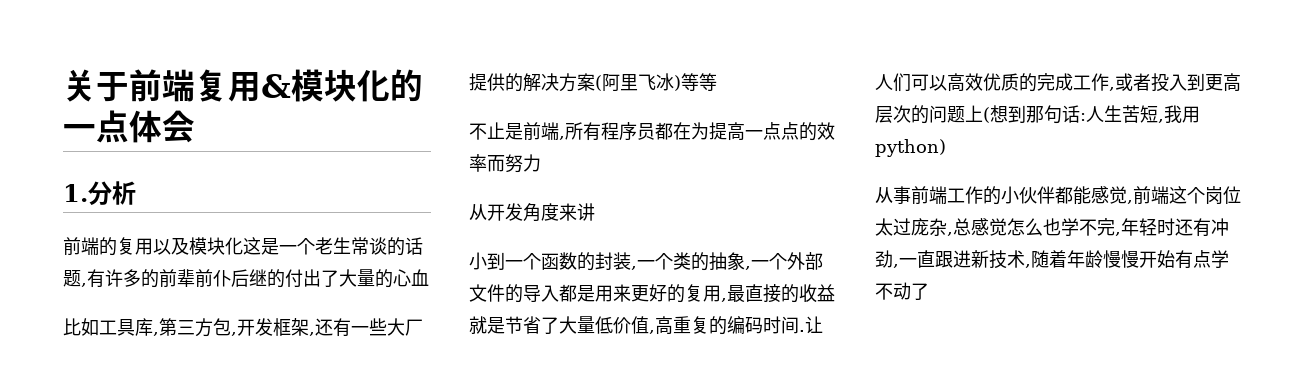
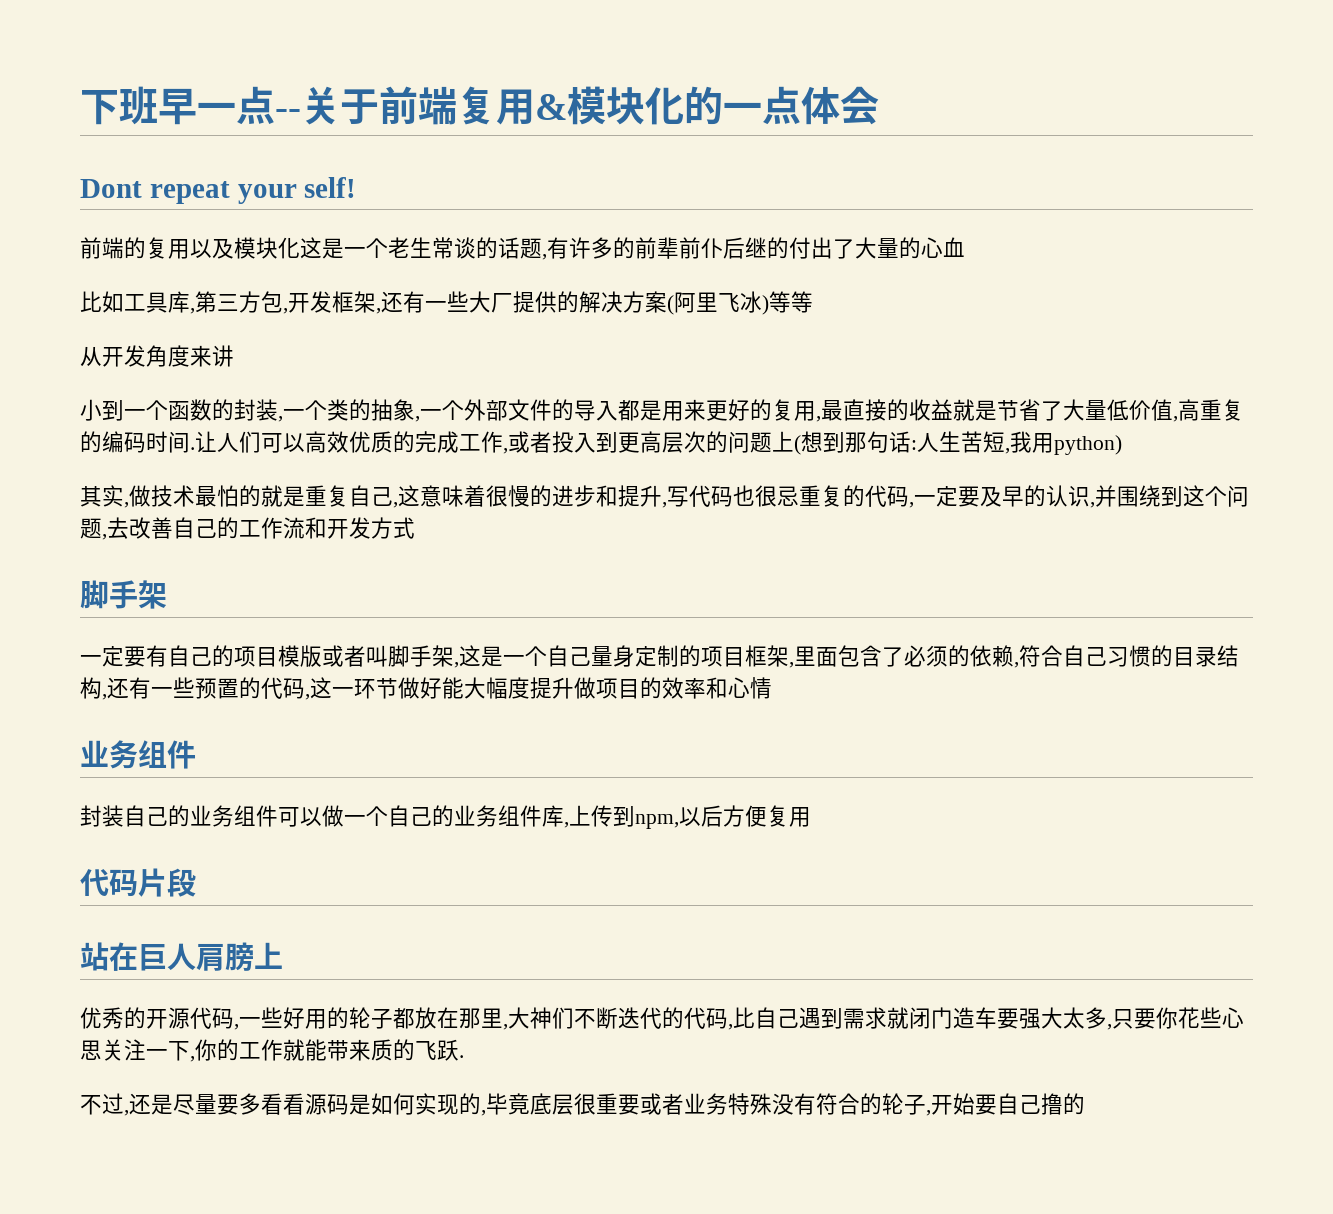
(63, 85) none -> [80,86,301,125] 下班早一点--
[63,181,136,206] 1.分析 -> [80,177,357,204] Dont repeat your self!
[469,122,835,141] [469,154,541,173] // 不止是前端,所有程序员都在为提高一点点的效率而努力 -> (813, 302) none
[875,186,1241,205] [875,218,1229,237] [875,250,1229,269] [875,282,929,300] 从事前端工作的小伙伴都能感觉,前端这个岗位太过庞杂,总感觉怎么也学不完,年轻时还有冲劲,一直跟进新技术,随着年龄慢慢开始有点学不动了 -> [80,485,1249,508] [80,517,415,540] [80,580,167,609] [80,645,1239,668] [80,677,772,700] [80,740,196,769] [80,805,811,829] [80,868,196,897] [80,942,283,971] [80,1007,1244,1030] [80,1039,464,1062] [80,1093,1085,1116] 其实,做技术最怕的就是重复自己,这意味着很慢的进步和提升,写代码也很忌重复的代码,一定要及早的认识,并围绕到这个问题,去改善自己的工作流和开发方式 // 脚手架 // 一定要有自己的项目模版或者叫脚手架,这是一个自己量身定制的项目框架,里面包含了必须的依赖,符合自己习惯的目录结构,还有一些预置的代码,这一环节做好能大幅度提升做项目的效率和心情 // 业务组件 // 封装自己的业务组件可以做一个自己的业务组件库,上传到npm,以后方便复用 // 代码片段 // 站在巨人肩膀上 // 优秀的开源代码,一些好用的轮子都放在那里,大神们不断迭代的代码,比自己遇到需求就闭门造车要强大太多,只要你花些心思关注一下,你的工作就能带来质的飞跃. // 不过,还是尽量要多看看源码是如何实现的,毕竟底层很重要或者业务特殊没有符合的轮子,开始要自己撸的

